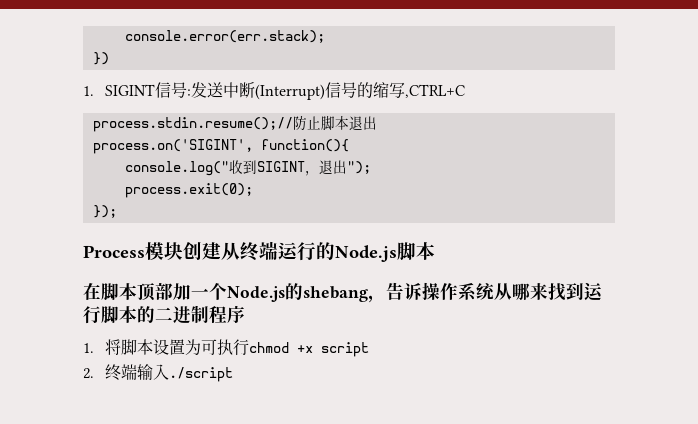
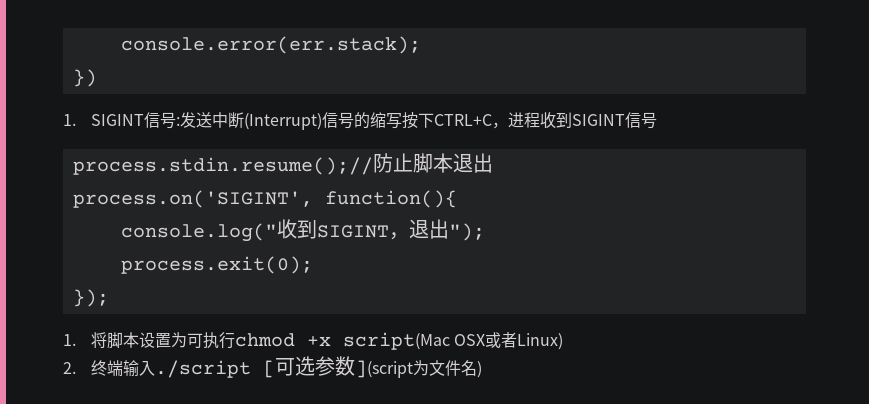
[405,84,466,98] ,CTRL+C -> [401,112,657,129] 按下CTRL+C，进程收到SIGINT信号
[83,241,435,262] [83,282,603,303] [83,305,245,324] // Process模块创建从终端运行的Node.js脚本 // 在脚本顶部加一个Node.js的shebang，告诉操作系统从哪来找到运行脚本的二进制程序 -> (109, 298) none
[321,342,370,357] script -> [342,332,564,350] script(Mac OSX或者Linux)
(234, 374) none -> [262,356,482,378] [可选参数](script为文件名)

